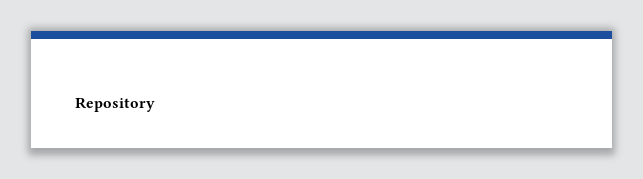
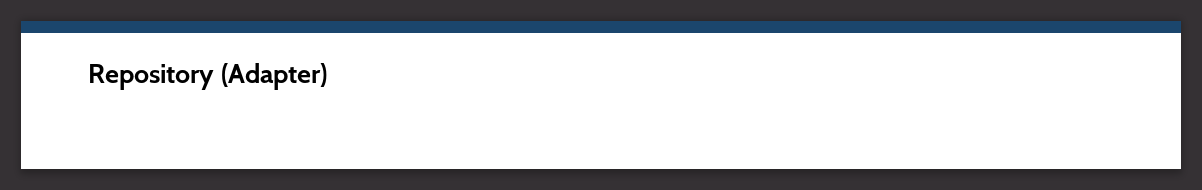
(155, 104) none -> [221,63,328,90] (Adapter)

